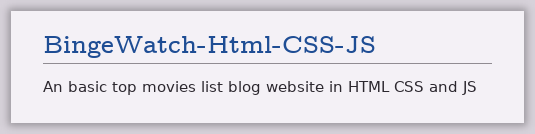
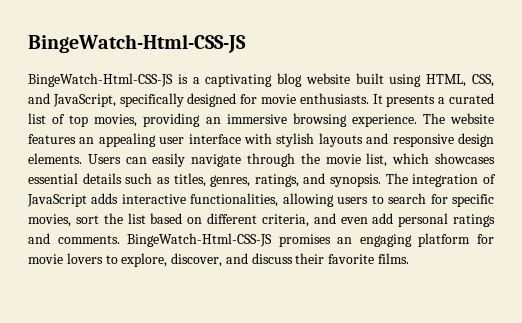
[43,81,477,95] An basic top movies list blog website in HTML CSS and JS -> [28,73,494,87] [28,93,495,107] [28,113,495,127] [28,133,494,147] [28,153,496,167] [28,173,496,187] [27,193,495,207] [28,213,495,227] [28,233,494,247] [28,253,410,267] BingeWatch-Html-CSS-JS is a captivating blog website built using HTML, CSS, and JavaScript, specifically designed for movie enthusiasts. It presents a curated list of top movies, providing an immersive browsing experience. The website features an appealing user interface with stylish layouts and responsive design elements. Users can easily navigate through the movie list, which showcases essential details such as titles, genres, ratings, and synopsis. The integration of JavaScript adds interactive functionalities, allowing users to search for specific movies, sort the list based on different criteria, and even add personal ratings and comments. BingeWatch-Html-CSS-JS promises an engaging platform for movie lovers to explore, discover, and discuss their favorite films.

